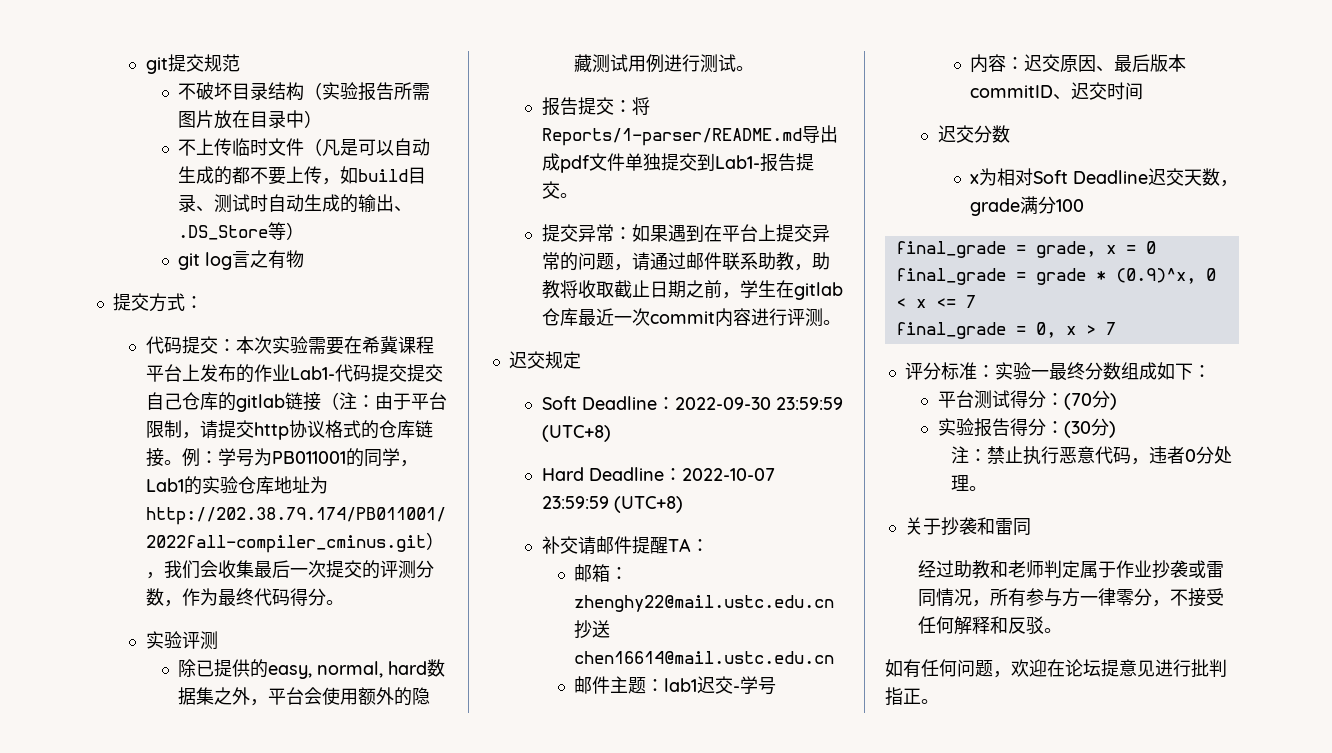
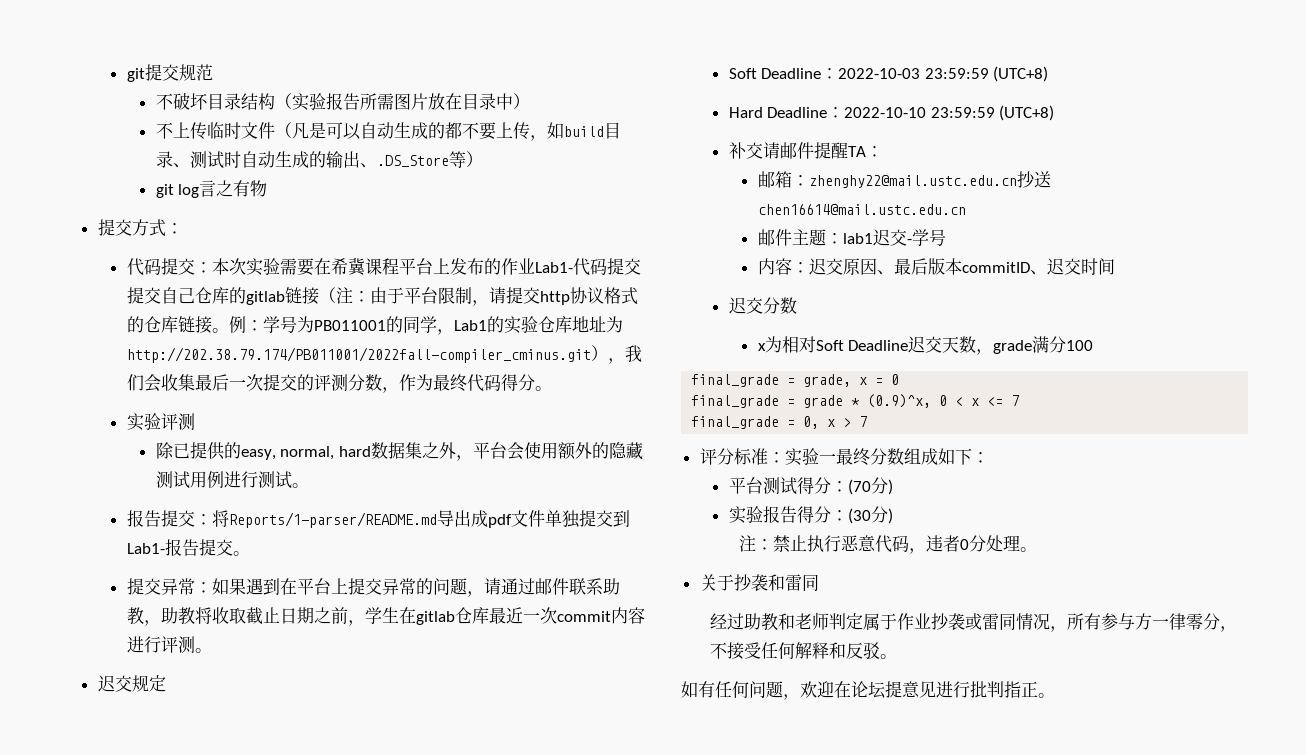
[674,397,771,410] 2022-09-30 -> [838,68,921,79] 2022-10-03
[681,468,775,481] 2022-10-07 -> [844,107,927,118] 2022-10-10

